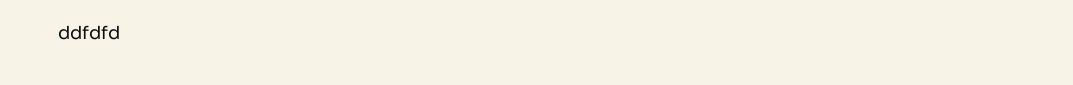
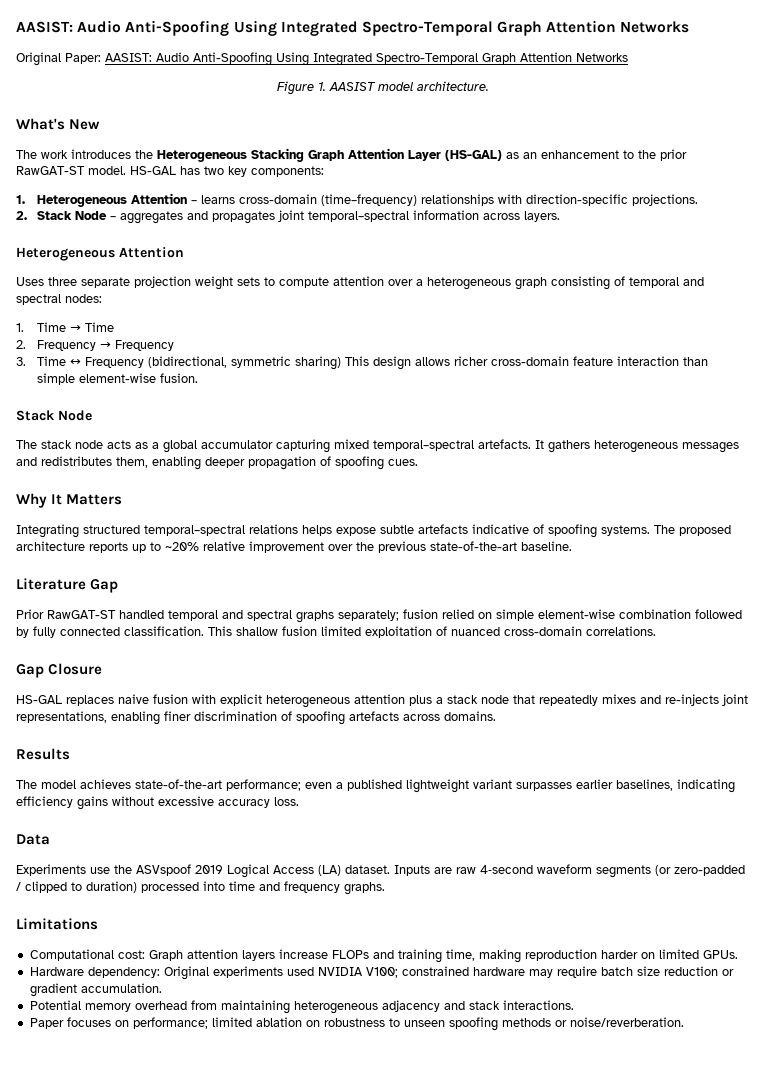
[58,25,120,40] ddfdfd -> [16,20,690,36] [16,52,628,66] [277,81,489,95] [16,118,101,130] [16,148,687,162] [16,166,324,177] [16,193,699,207] [16,210,561,224] [16,247,184,261] [16,276,704,290] [16,294,102,305] [16,322,115,332] [16,340,175,351] [16,356,709,370] [37,373,199,385] [16,410,92,421] [16,439,739,453] [16,456,418,470] [16,493,123,508] [16,524,731,538] [16,541,572,553] [16,578,119,593] [16,609,742,623] [16,626,656,638] [16,663,103,678] [16,694,748,708] [16,711,496,725] [16,748,70,760] [16,779,735,793] [16,796,299,810] [16,834,50,845] [16,864,745,878] [16,881,385,895] [16,918,98,930] [29,949,738,963] [29,966,734,980] [29,983,162,997] [29,1000,574,1014] [29,1017,684,1031] AASIST: Audio Anti-Spoofing Using Integrated Spectro-Temporal Graph Attention Networks // Original Paper: AASIST: Audio Anti-Spoofing Using Integrated Spectro-Temporal Graph Attention Networks // Figure 1. AASIST model architecture. // What's New // The work introduces the Heterogeneous Stacking Graph Attention Layer (HS-GAL) as an enhancement to the prior RawGAT-ST model. HS-GAL has two key components: // 1. Heterogeneous Attention – learns cross-domain (time–frequency) relationships with direction-specific projections. // 2. Stack Node – aggregates and propagates joint temporal–spectral information across layers. // Heterogeneous Attention // Uses three separate projection weight sets to compute attention over a heterogeneous graph consisting of temporal and spectral nodes: // 1. Time → Time // 2. Frequency → Frequency // 3. Time ↔ Frequency (bidirectional, symmetric sharing) This design allows richer cross-domain feature interaction than simple element-wise fusion. // Stack Node // The stack node acts as a global accumulator capturing mixed temporal–spectral artefacts. It gathers heterogeneous messages and redistributes them, enabling deeper propagation of spoofing cues. // Why It Matters // Integrating structured temporal–spectral relations helps expose subtle artefacts indicative of spoofing systems. The proposed architecture reports up to ~20% relative improvement over the previous state-of-the-art baseline. // Literature Gap // Prior RawGAT-ST handled temporal and spectral graphs separately; fusion relied on simple element-wise combination followed by fully connected classification. This shallow fusion limited exploitation of nuanced cross-domain correlations. // Gap Closure // HS-GAL replaces naive fusion with explicit heterogeneous attention plus a stack node that repeatedly mixes and re-injects joint representations, enabling finer discrimination of spoofing artefacts across domains. // Results // The model achieves state-of-the-art performance; even a published lightweight variant surpasses earlier baselines, indicating efficiency gains without excessive accuracy loss. // Data // Experiments use the ASVspoof 2019 Logical Access (LA) dataset. Inputs are raw 4‑second waveform segments (or zero-padded / clipped to duration) processed into time and frequency graphs. // Limitations // Computational cost: Graph attention layers increase FLOPs and training time, making reproduction harder on limited GPUs. // Hardware dependency: Original experiments used NVIDIA V100; constrained hardware may require batch size reduction or gradient accumulation. // Potential memory overhead from maintaining heterogeneous adjacency and stack interactions. // Paper focuses on performance; limited ablation on robustness to unseen spoofing methods or noise/reverberation.

